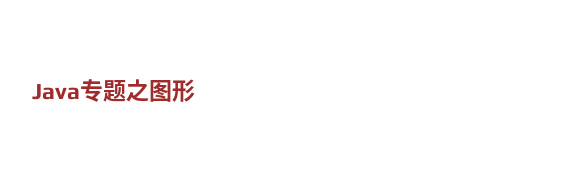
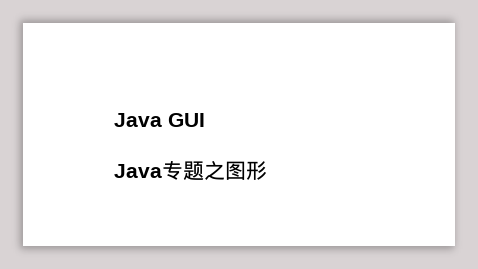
[32,84,80,100] Java -> [114,113,205,127] [114,164,162,178] Java GUI // Java

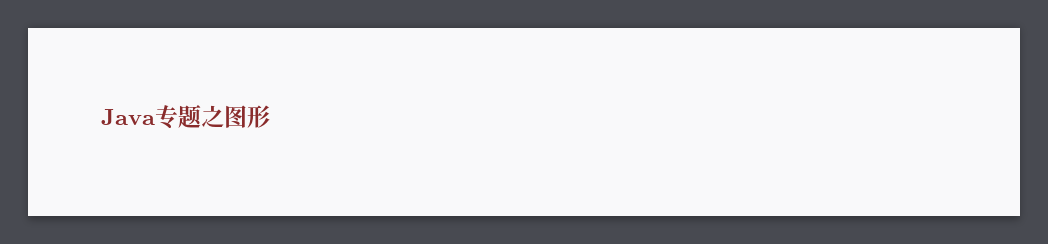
[114,113,205,127] [114,164,162,178] Java GUI // Java -> [101,109,155,125] Java

